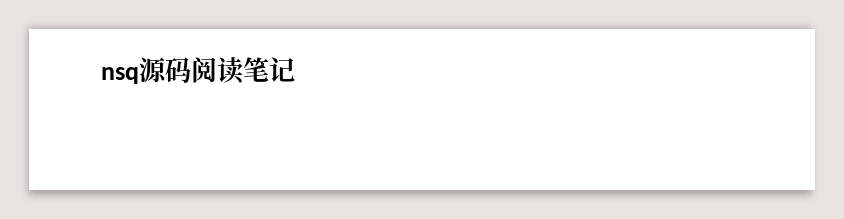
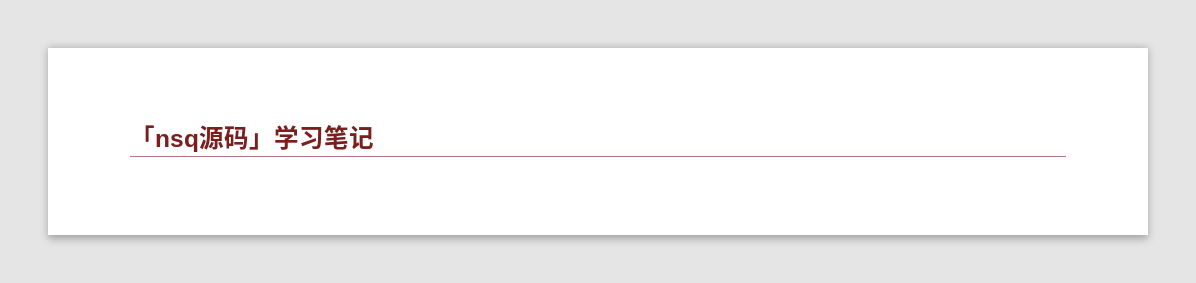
(101, 75) none -> [130,125,155,147] 「
[191,57,244,84] 阅读 -> [249,125,324,150] 」学习

